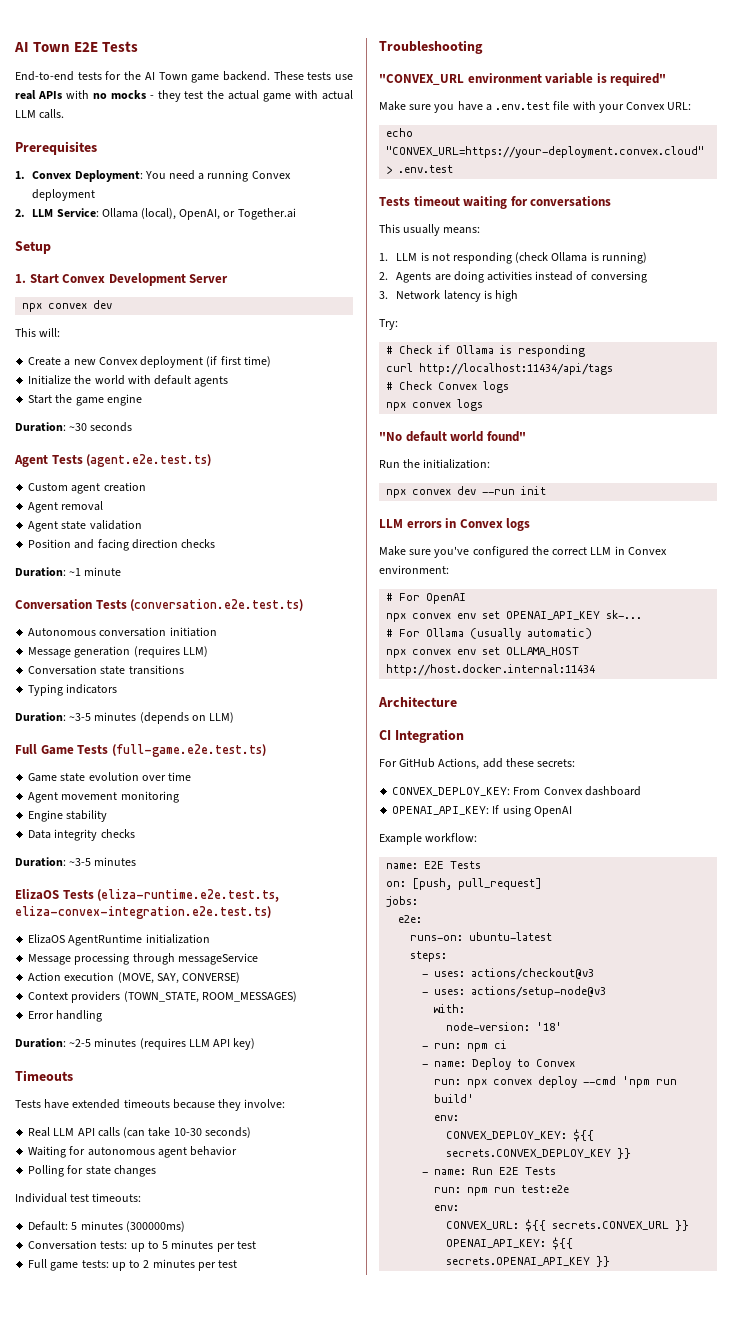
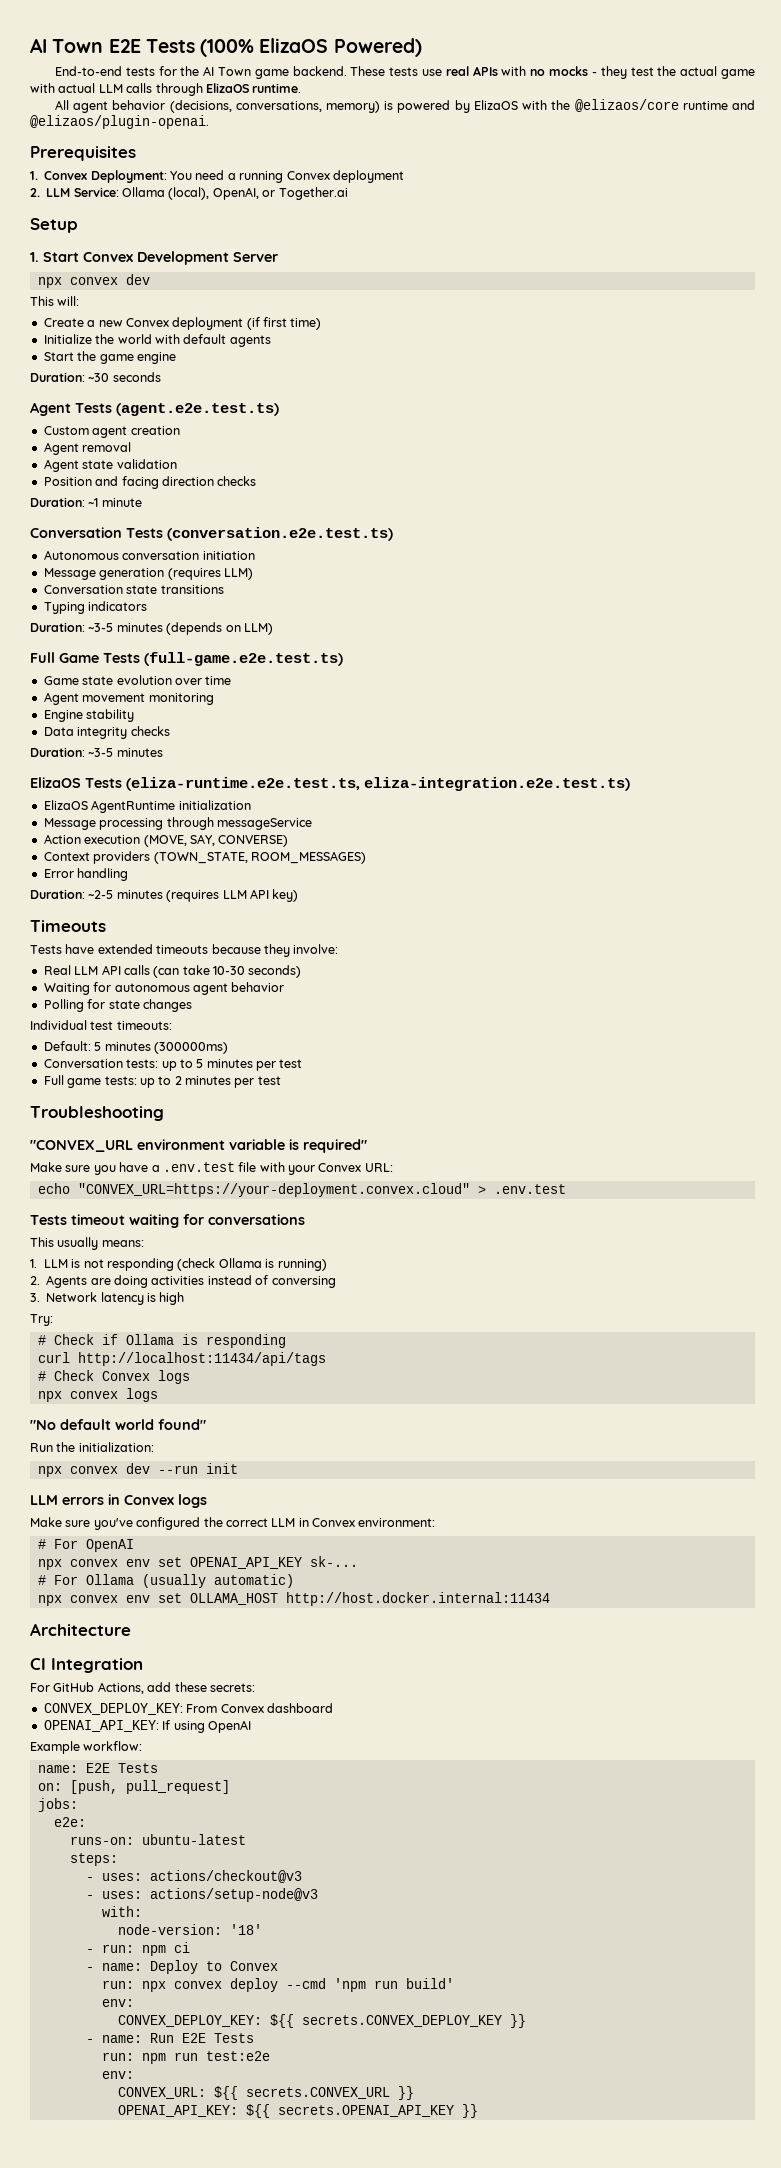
(139, 46) none -> [200,38,422,57] (100% ElizaOS Powered)
[39,109,65,119] calls. -> [126,83,302,96] [54,99,755,113] [30,115,209,129] calls through ElizaOS runtime. // All agent behavior (decisions, conversations, memory) is powered by ElizaOS with the @elizaos/core runtime and @elizaos/plugin-openai.
[15,906,271,919] eliza-convex-integration.e2e.test.ts) -> [364,777,630,791] eliza-integration.e2e.test.ts)

